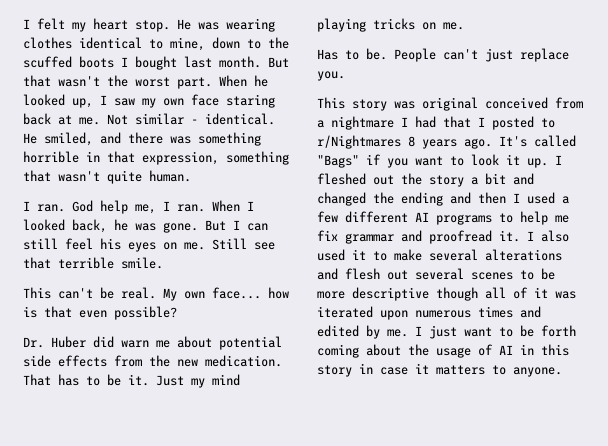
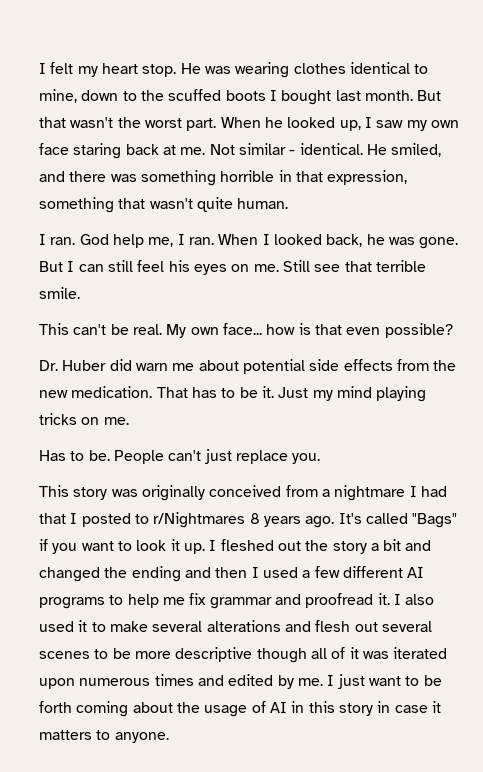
[422,97,478,111] original -> [141,485,205,501] originally

